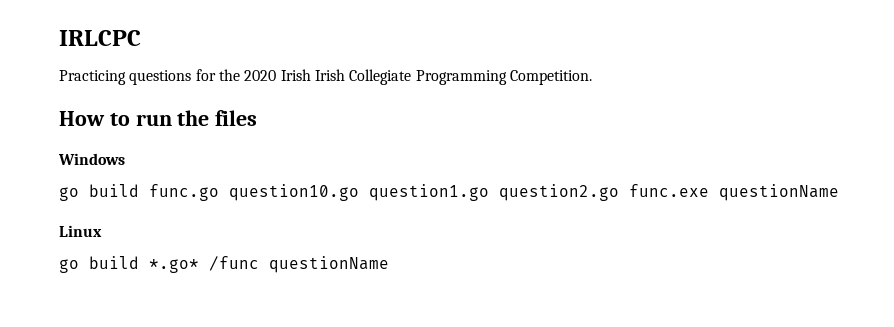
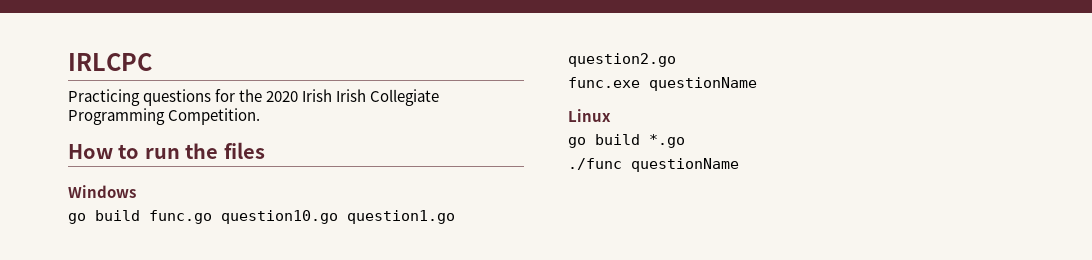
(619, 192) none -> (676, 60) //
[149,256,259,273] *.go* /func -> [649,134,685,148] [568,158,622,170] *.go // ./func

